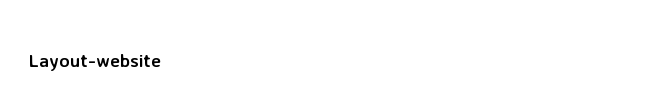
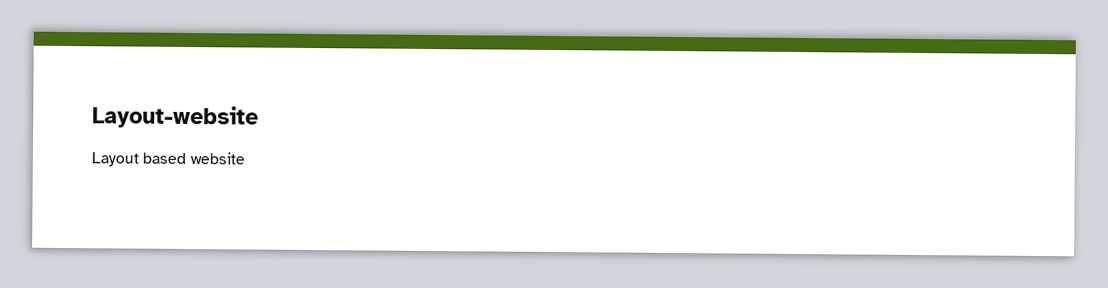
(161, 62) none -> [91,152,245,167] // Layout based website

